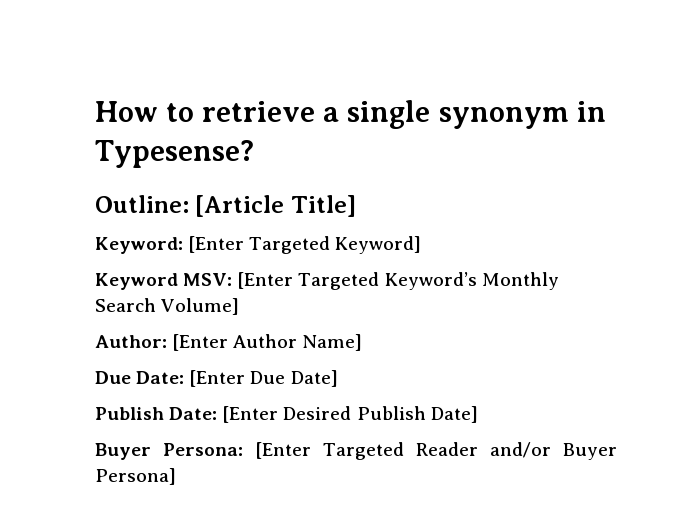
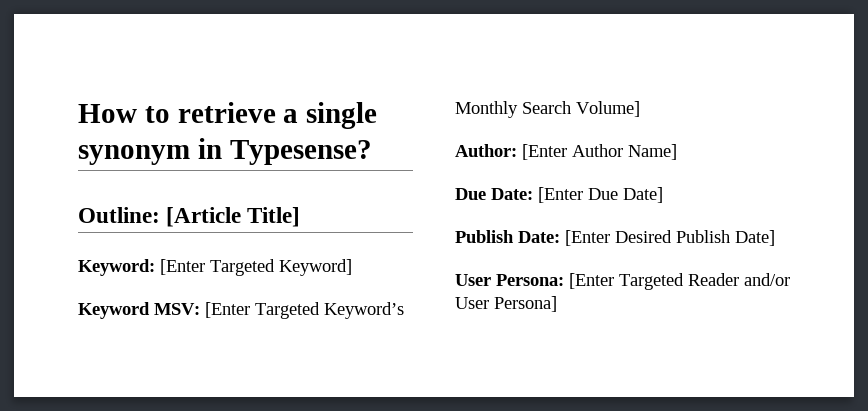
[95,443,151,460] Buyer -> [455,274,491,286] User
[563,443,618,460] Buyer -> [455,297,489,309] User

